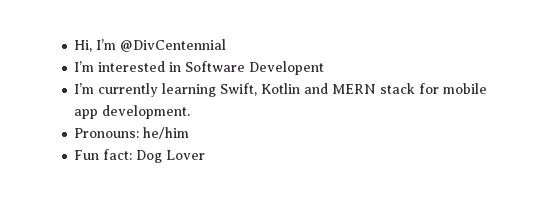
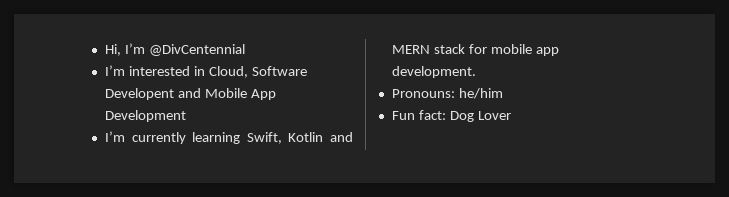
(182, 67) none -> [208,66,248,78] Cloud,
(325, 68) none -> [177,88,276,100] [104,110,186,122] and Mobile App Development

